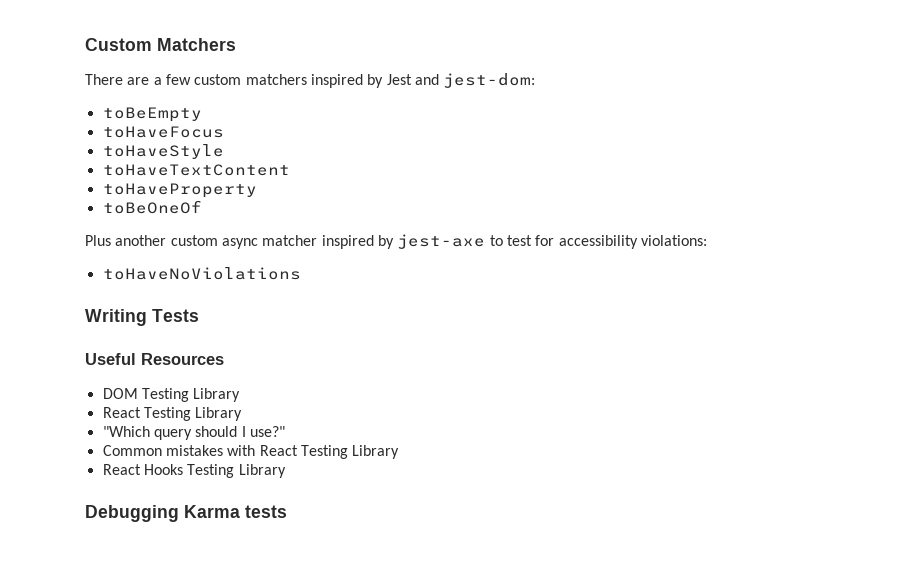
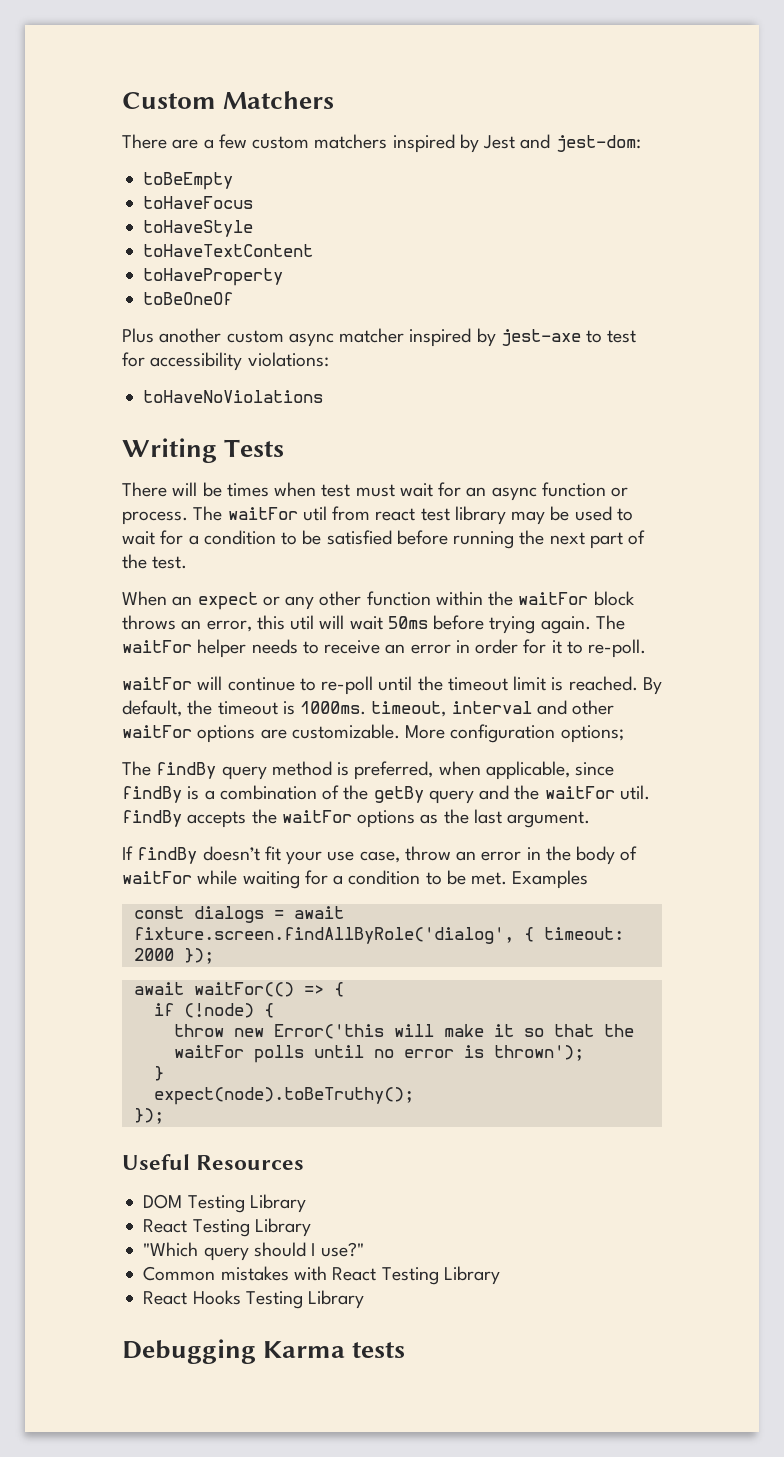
(199, 315) none -> [122,482,629,501] [122,506,633,525] [122,530,646,549] [122,554,188,569] [122,591,635,610] [122,615,625,634] [122,639,647,658] [122,676,662,695] [122,700,615,717] [122,724,624,743] [122,761,615,780] [122,785,650,804] [122,809,591,828] [122,846,638,865] [122,870,589,889] [133,906,344,923] [133,927,624,944] [133,948,214,964] [133,982,344,997] [153,1003,274,1018] [173,1024,634,1039] [173,1045,584,1063] [153,1066,164,1081] [153,1087,414,1105] [133,1108,164,1124] // There will be times when test must wait for an async function or process. The waitFor util from react test library may be used to wait for a condition to be satisfied before running the next part of the test. // When an expect or any other function within the waitFor block throws an error, this util will wait 50ms before trying again. The waitFor helper needs to receive an error in order for it to re-poll. // waitFor will continue to re-poll until the timeout limit is reached. By default, the timeout is 1000ms. timeout, interval and other waitFor options are customizable. More configuration options; // The findBy query method is preferred, when applicable, since findBy is a combination of the getBy query and the waitFor util. findBy accepts the waitFor options as the last argument. // If findBy doesn’t fit your use case, throw an error in the body of waitFor while waiting for a condition to be met. Examples // const dialogs = await fixture.screen.findAllByRole('dialog', { timeout: 2000 }); // await waitFor(() => { // if (!node) { // throw new Error('this will make it so that the waitFor polls until no error is thrown'); // } // expect(node).toBeTruthy(); // });

